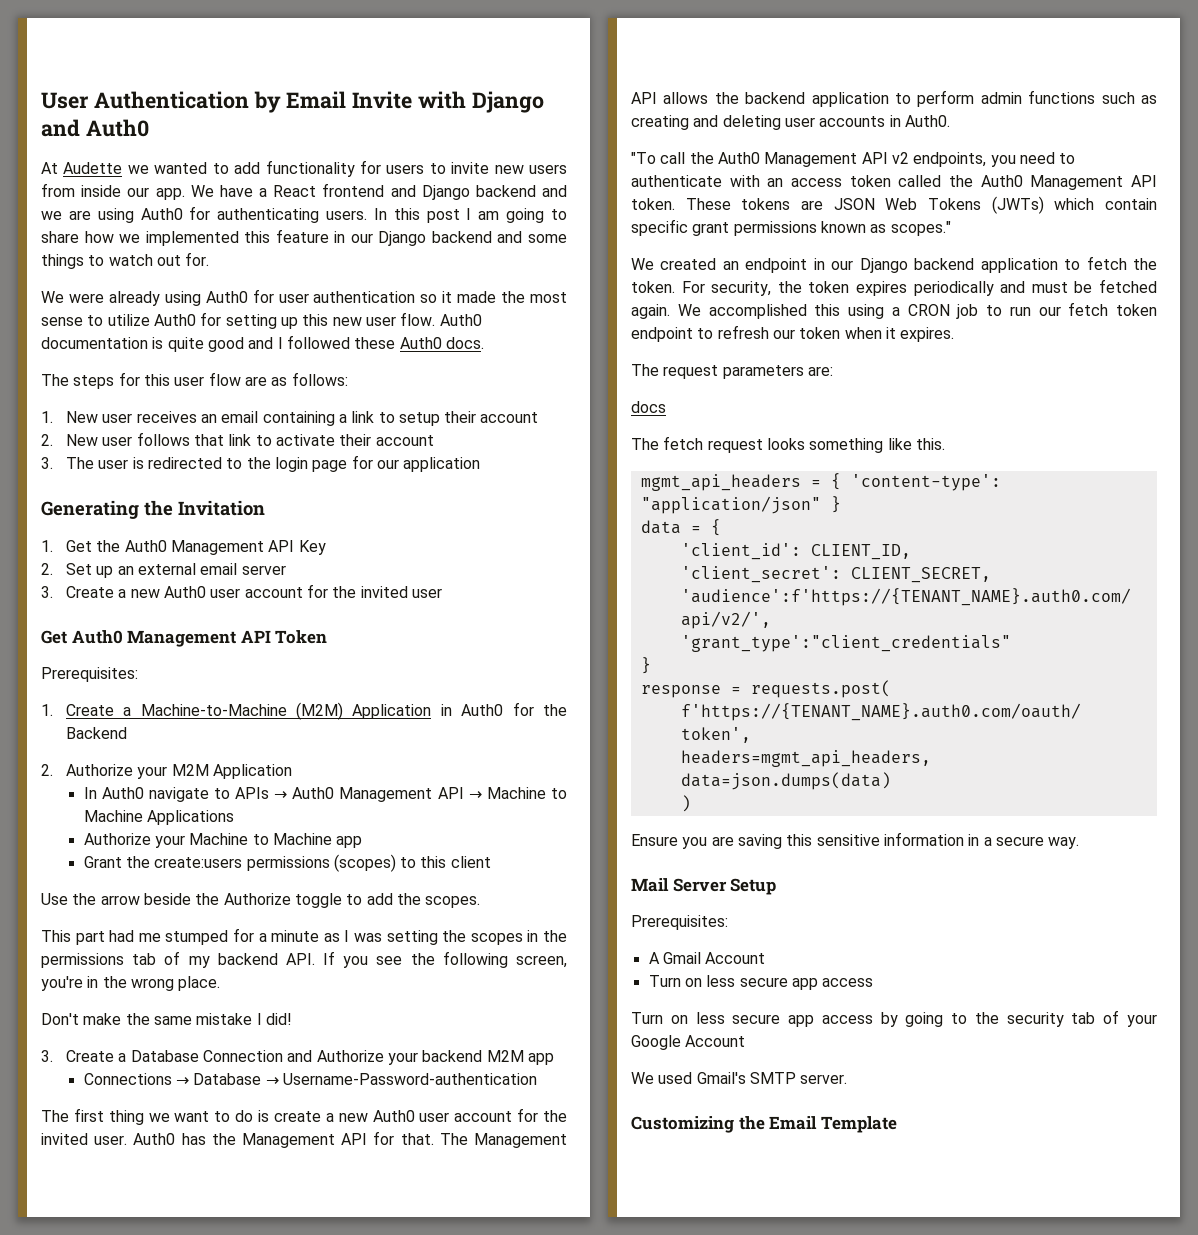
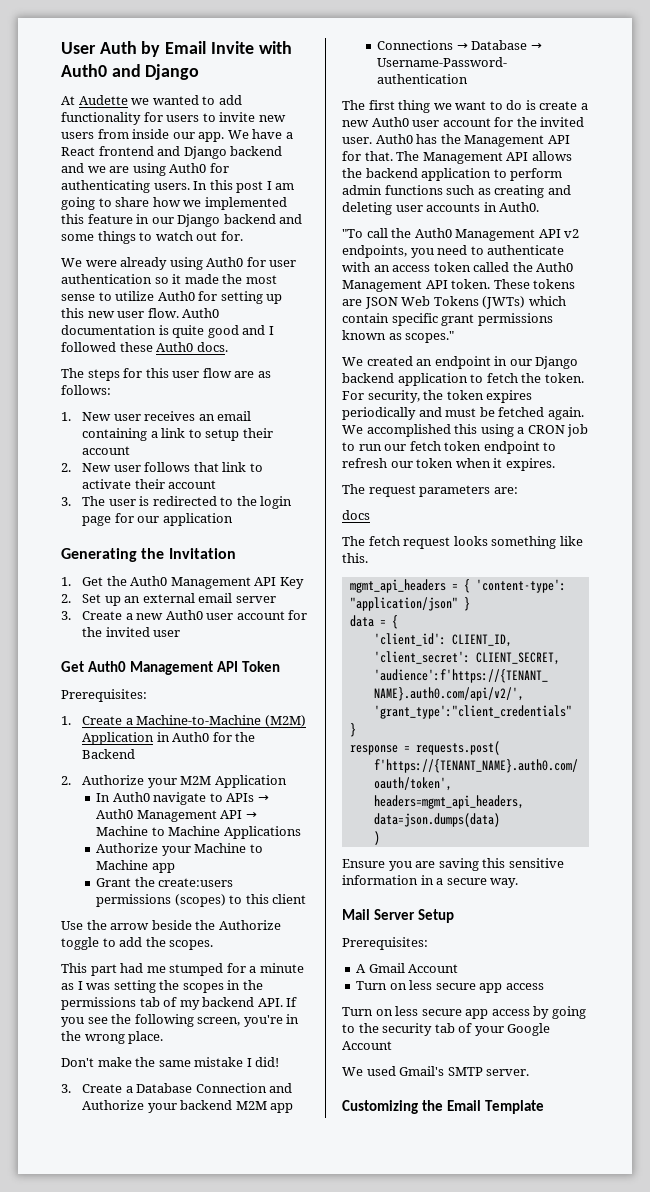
[93,91,249,109] Authentication -> [99,41,137,54] Auth
[471,91,544,113] [41,119,149,137] Django and Auth0 -> [61,64,200,80] Auth0 and Django

